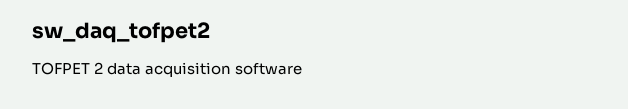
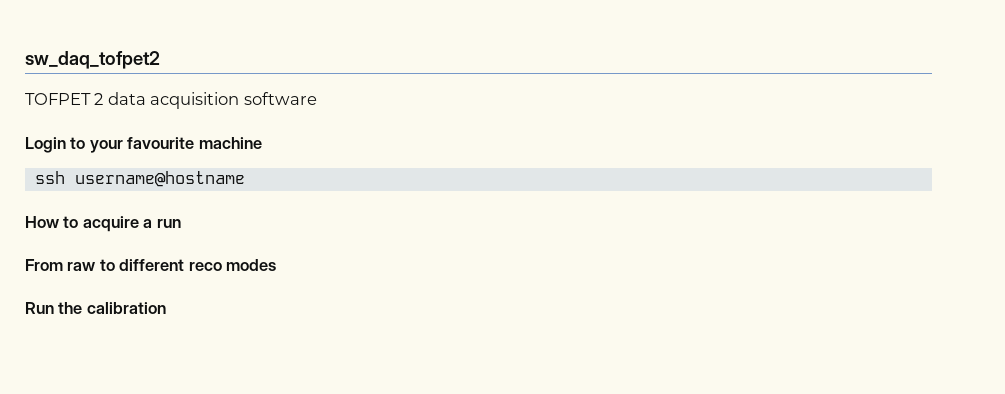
(303, 69) none -> [25,137,262,153] [34,171,245,187] [25,216,181,232] [25,259,277,271] [25,302,166,314] // Login to your favourite machine // ssh username@hostname // How to acquire a run // From raw to different reco modes // Run the calibration

